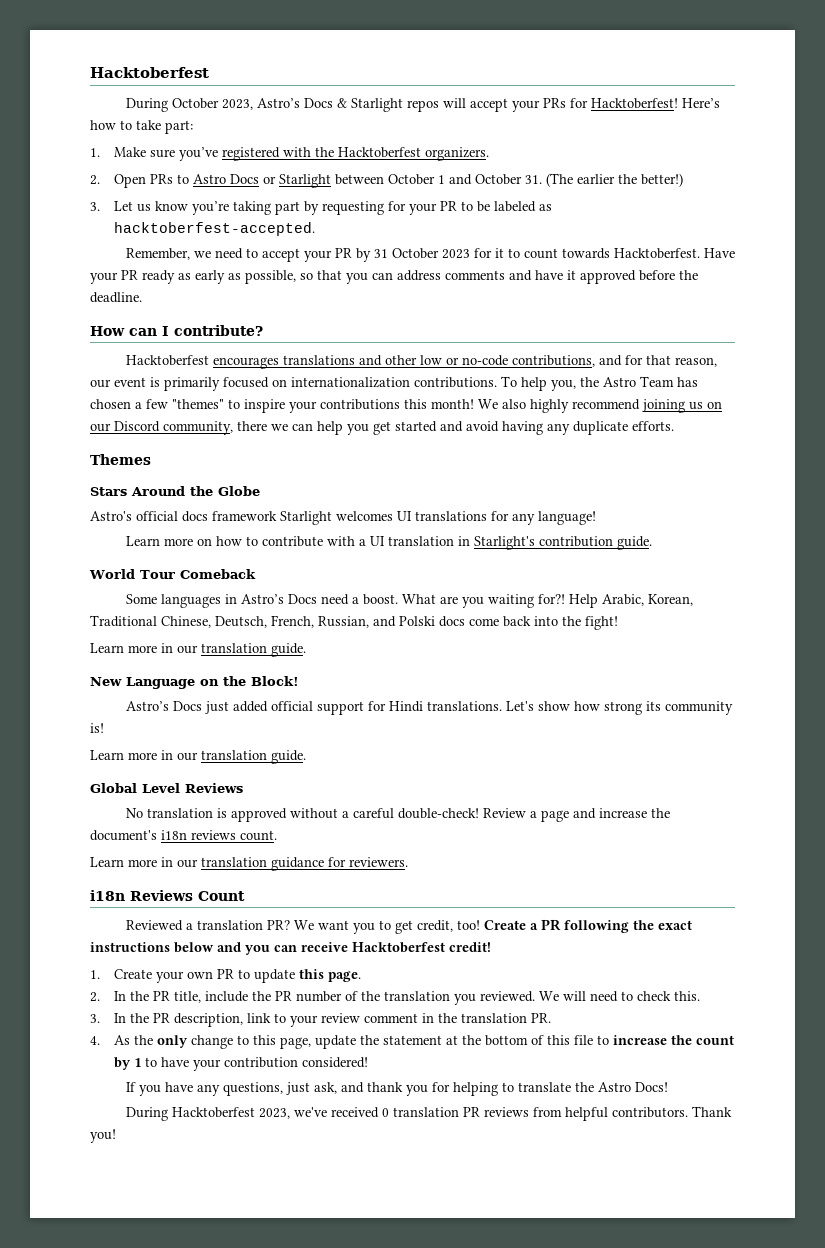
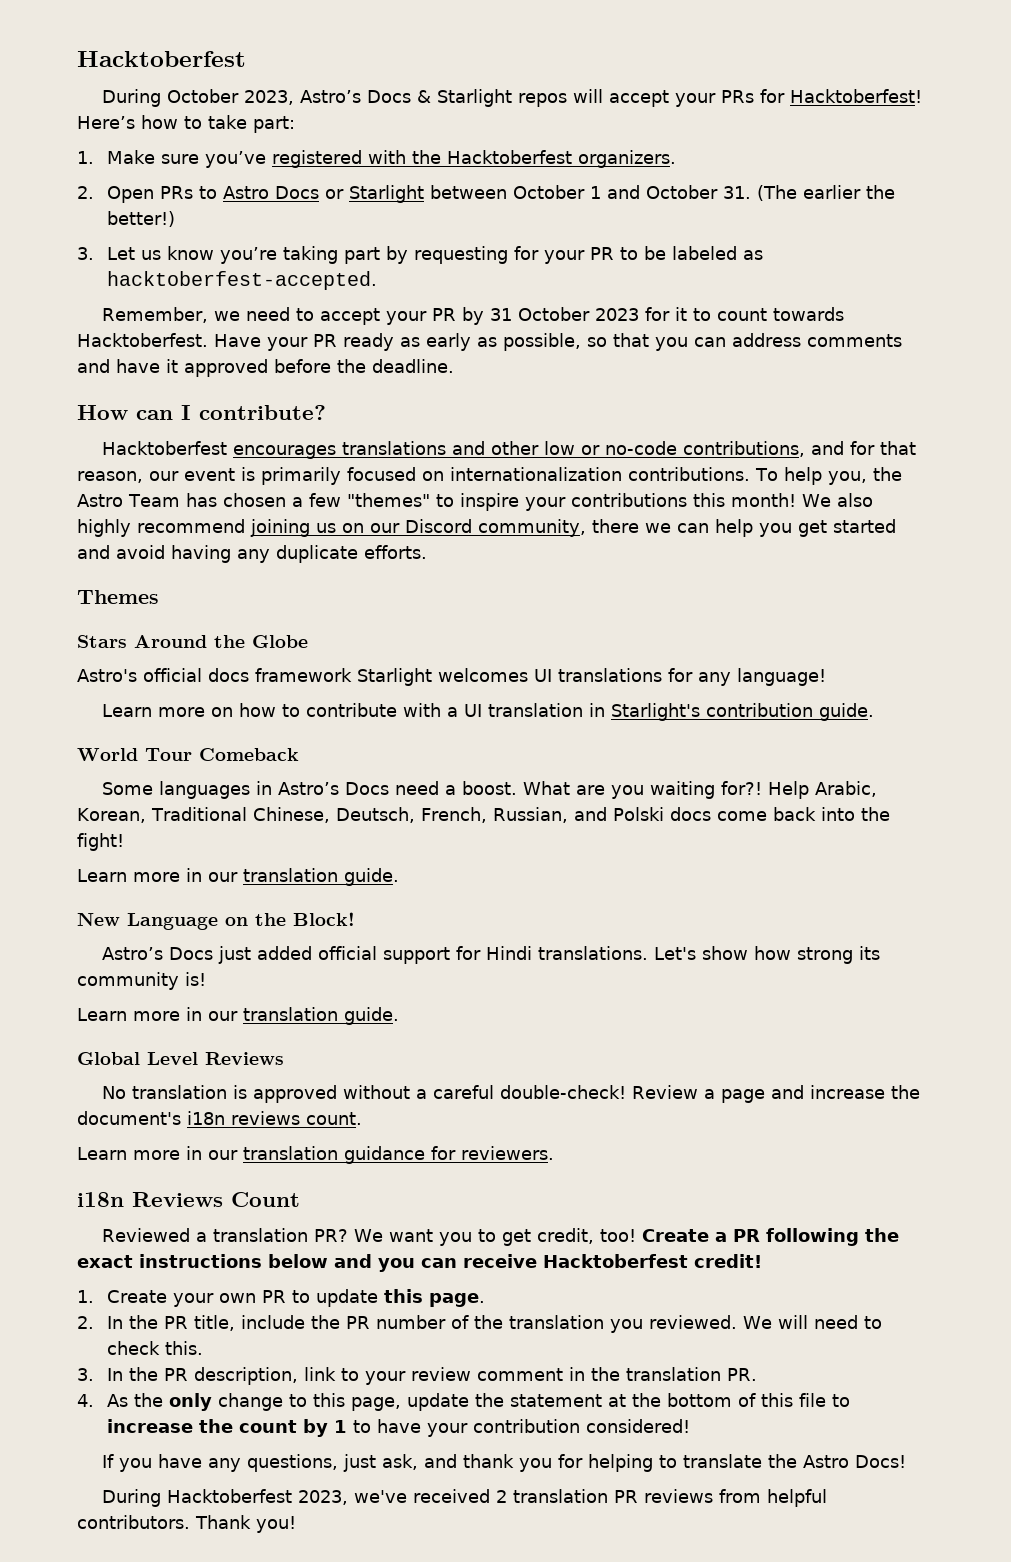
[381,1108,389,1117] 0 -> [495,1490,507,1503] 2

